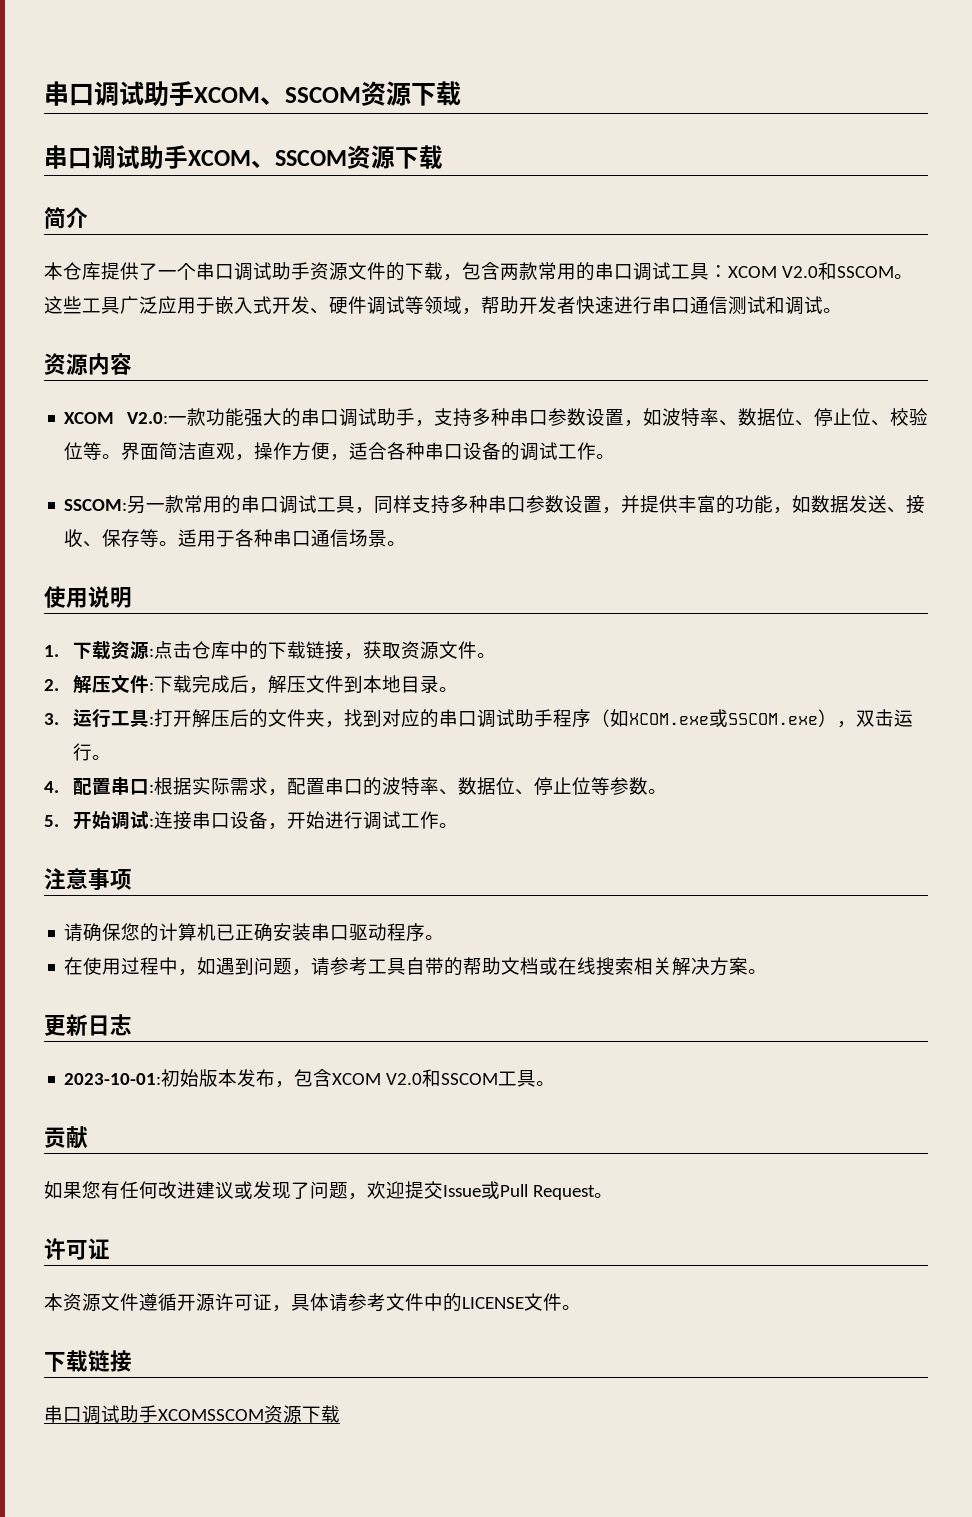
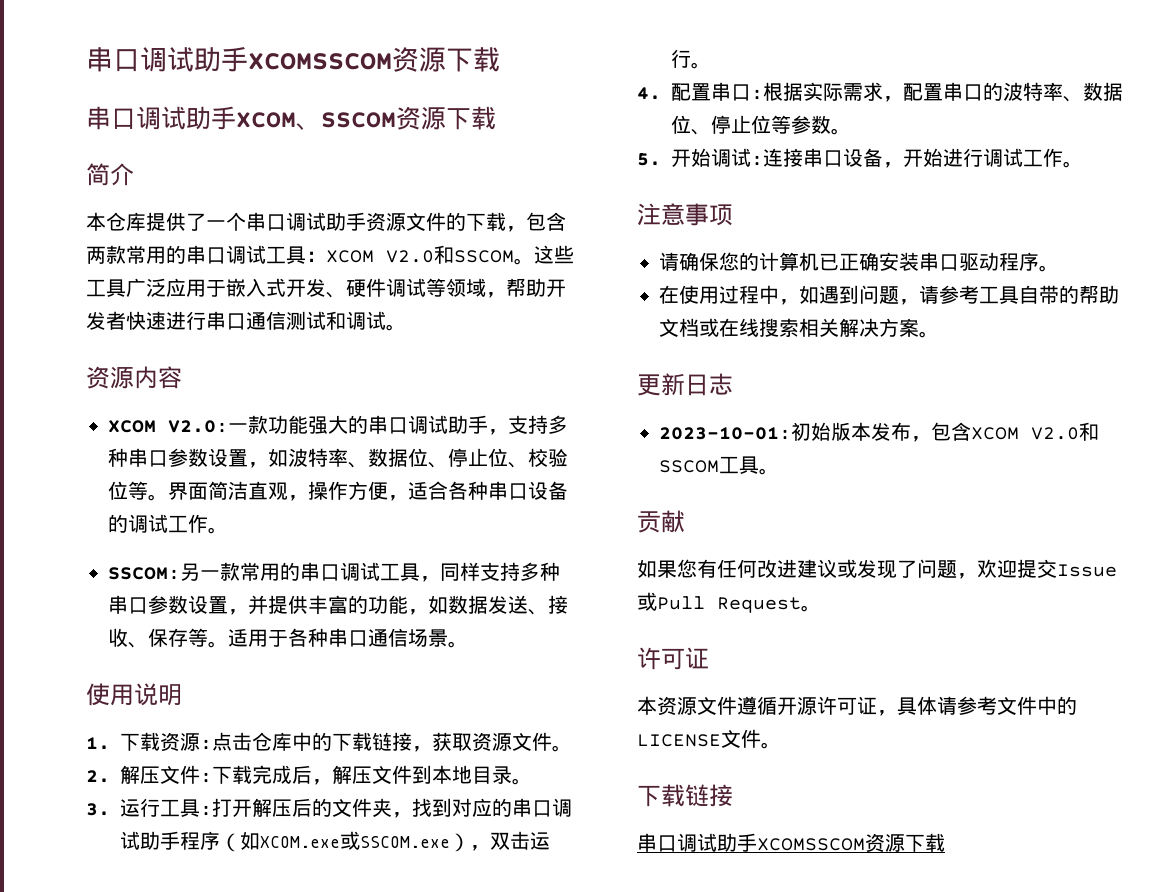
[44,81,361,106] 串口调试助手XCOM、SSCOM -> [86,47,392,72] 串口调试助手XCOMSSCOM

